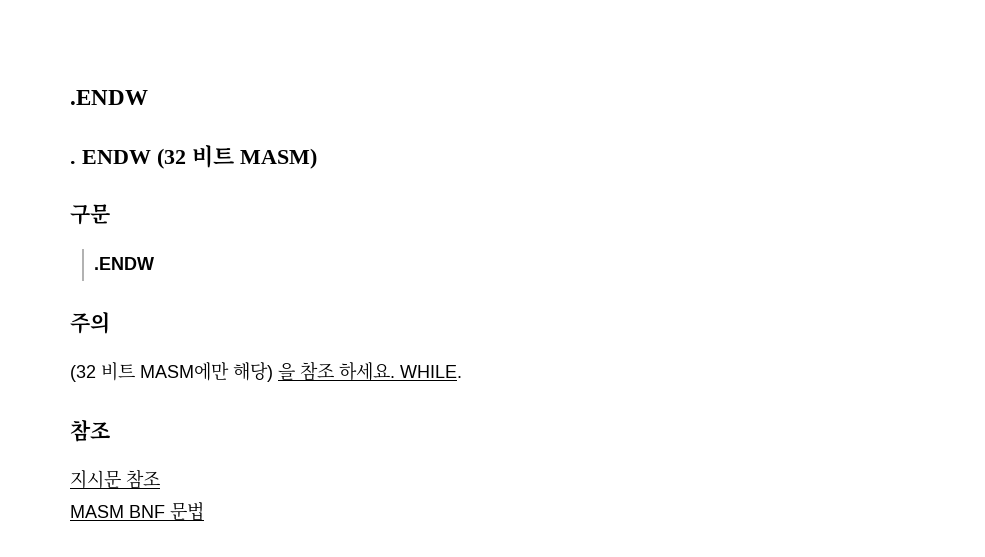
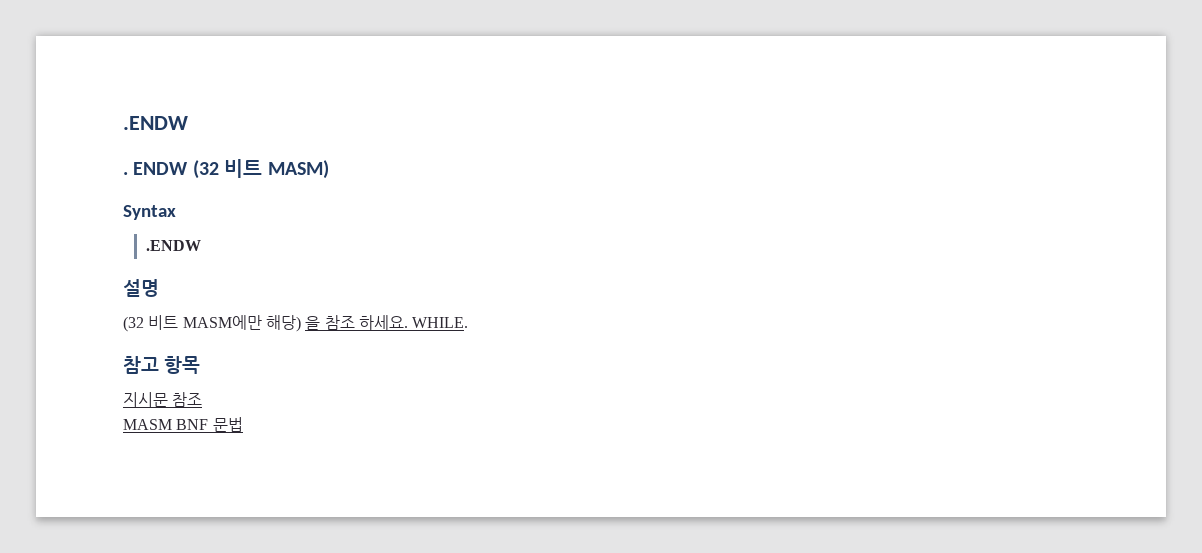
[70,204,110,225] [94,257,155,270] [70,311,110,334] 구문 // .ENDW // 주의 -> [123,205,176,220] [145,240,201,251] [123,279,159,297] Syntax // .ENDW // 설명
[70,419,110,442] 참조 -> [123,356,200,374] 참고 항목

